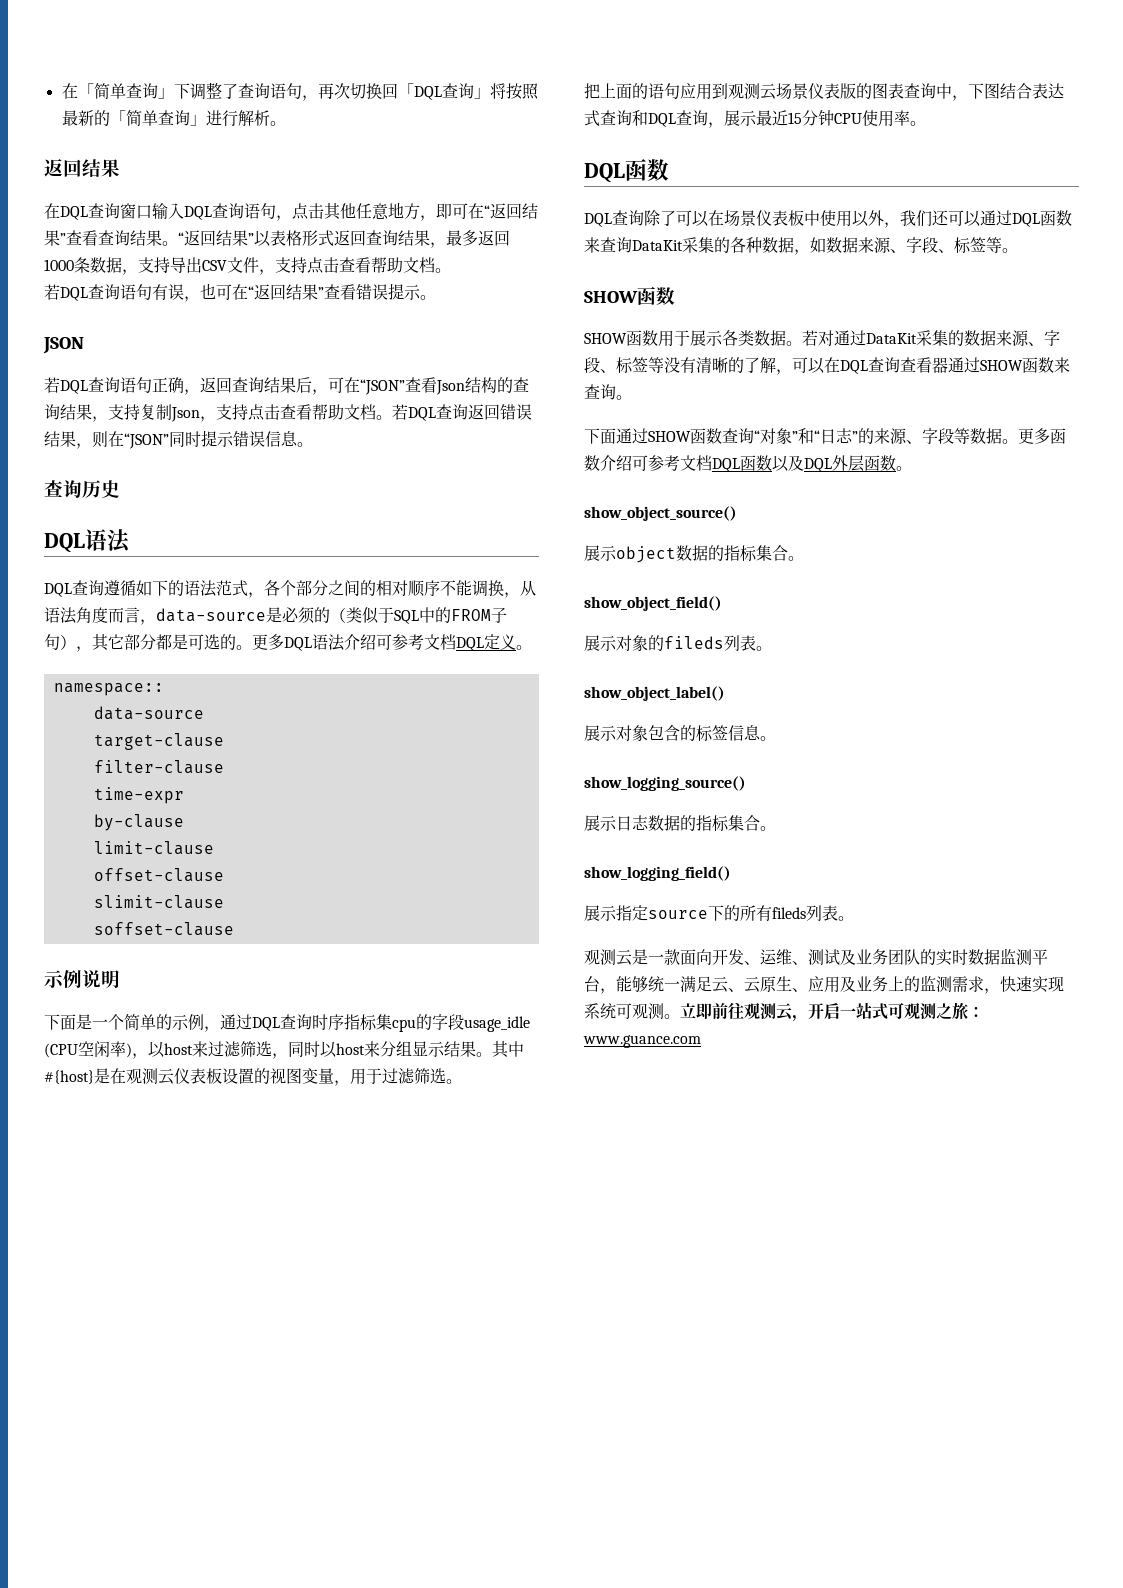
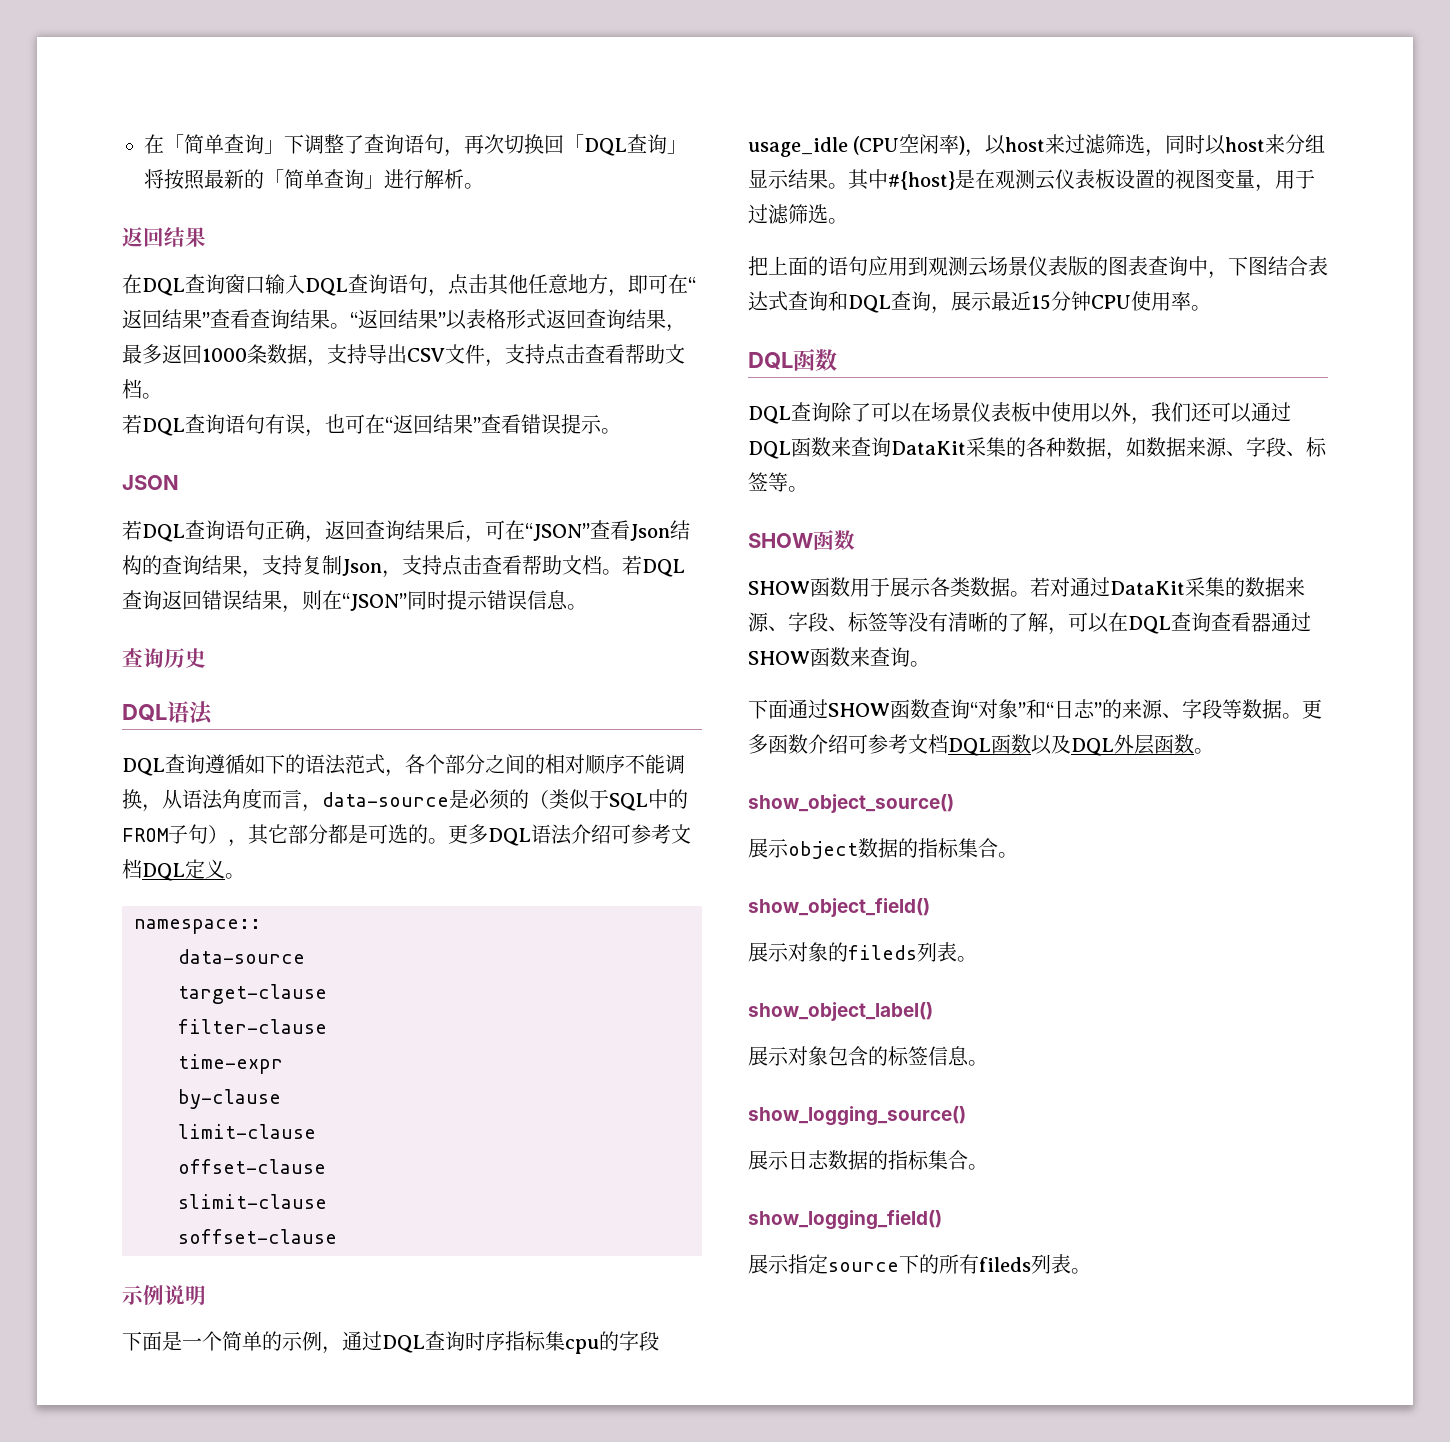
[584,948,1048,966] [584,975,1064,994] [584,1002,984,1022] [583,1035,701,1048] // 观测云是一款面向开发、运维、测试及业务团队的实时数据监测平台，能够统一满足云、云原生、应用及业务上的监测需求，快速实现系统可观测。立即前往观测云，开启一站式可观测之旅：www.guance.com -> (1091, 1271) none

